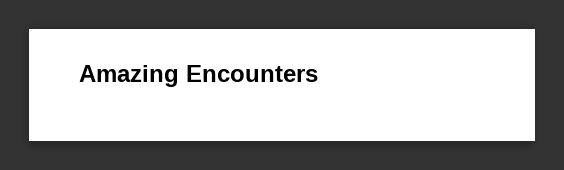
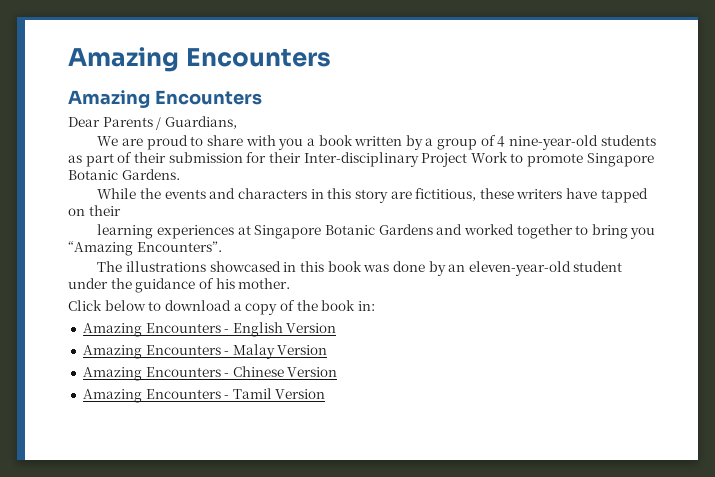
[79,65,318,87] Amazing Encounters -> [68,47,331,72] [68,90,262,108] [68,116,237,130] [97,135,656,150] [68,152,654,167] [68,169,180,180] [97,188,648,203] [68,205,121,216] [97,224,656,239] [68,241,222,256] [97,261,623,276] [68,278,291,293] [68,300,375,315] [82,322,337,337] [82,344,328,359] [82,366,338,381] [82,388,326,403] Amazing Encounters // Amazing Encounters // Dear Parents / Guardians, // We are proud to share with you a book written by a group of 4 nine-year-old students as part of their submission for their Inter-disciplinary Project Work to promote Singapore Botanic Gardens. // While the events and characters in this story are fictitious, these writers have tapped on their // learning experiences at Singapore Botanic Gardens and worked together to bring you “Amazing Encounters”. // The illustrations showcased in this book was done by an eleven-year-old student under the guidance of his mother. // Click below to download a copy of the book in: // Amazing Encounters - English Version // Amazing Encounters - Malay Version // Amazing Encounters - Chinese Version // Amazing Encounters - Tamil Version

